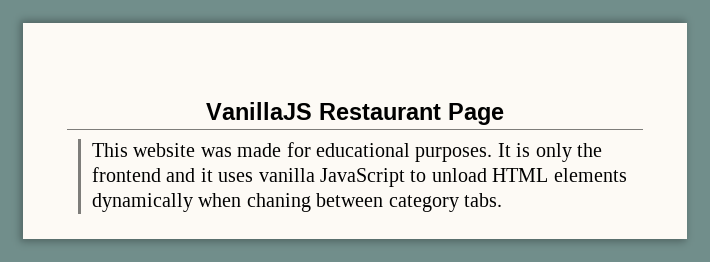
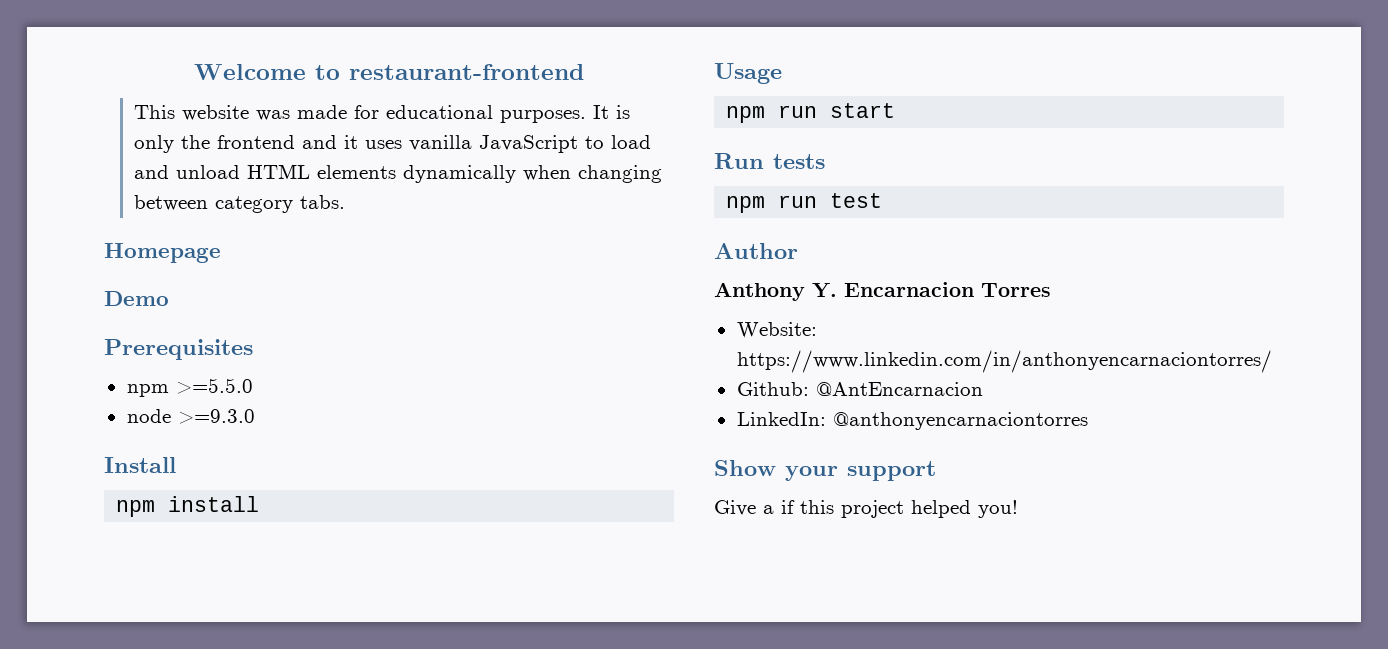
[206,102,504,125] VanillaJS Restaurant Page -> [194,64,584,80] Welcome to restaurant-frontend
(427, 176) none -> [611,135,652,149] [134,165,170,179] load and
[246,193,311,212] chaning -> [578,165,663,183] changing
(503, 200) none -> [104,243,221,263] [104,291,169,306] [104,339,253,360] [126,378,253,397] [126,409,255,424] [104,457,176,473] [116,496,260,517] [714,63,782,84] [726,103,896,123] [714,153,825,169] [726,193,883,213] [714,243,798,259] [714,282,1051,301] [736,322,817,338] [736,350,1272,373] [736,382,983,396] [736,412,1088,430] [714,460,936,481] [714,500,1018,518] // Homepage // Demo // Prerequisites // npm >=5.5.0 // node >=9.3.0 // Install // npm install // Usage // npm run start // Run tests // npm run test // Author // Anthony Y. Encarnacion Torres // Website: https://www.linkedin.com/in/anthonyencarnaciontorres/ // Github: @AntEncarnacion // LinkedIn: @anthonyencarnaciontorres // Show your support // Give a if this project helped you!

